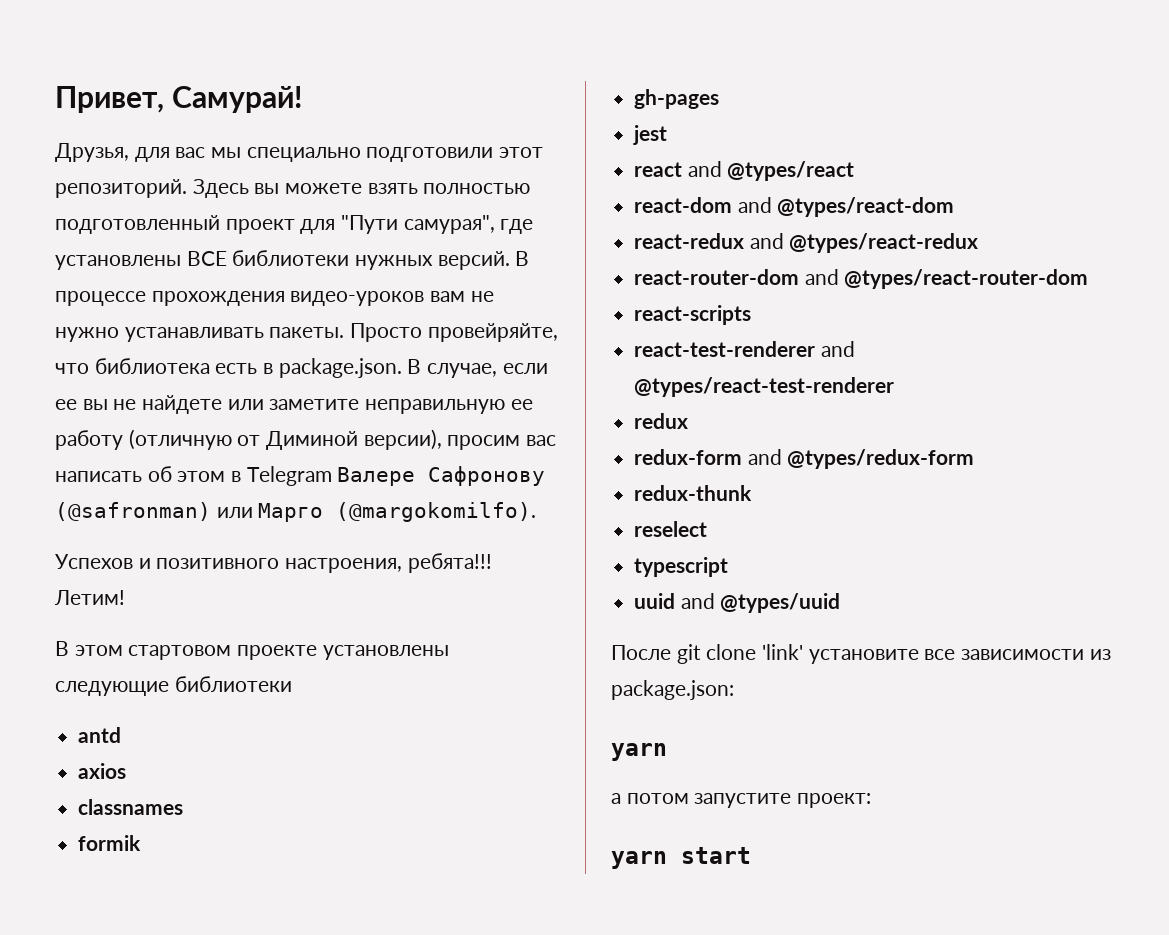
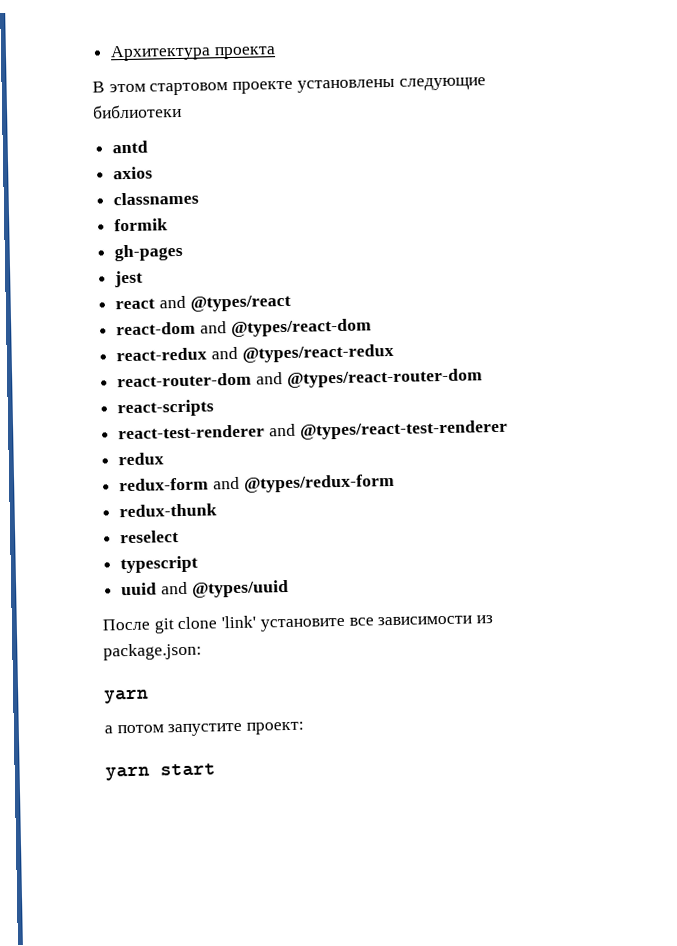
[55,86,302,113] [55,143,544,162] [55,179,531,198] [55,215,534,234] [55,250,530,270] [55,291,494,306] [55,323,558,342] [55,358,548,378] [55,395,533,414] [55,429,557,450] [55,466,546,486] [55,502,537,522] [55,553,492,573] [54,590,125,605] Привет, Самурай! // Друзья, для вас мы специально подготовили этот репозиторий. Здесь вы можете взять полностью подготовленный проект для "Пути самурая", где установлены ВСЕ библиотеки нужных версий. В процессе прохождения видео-уроков вам не нужно устанавливать пакеты. Просто провейряйте, что библиотека есть в package.json. В случае, если ее вы не найдете или заметите неправильную ее работу (отличную от Диминой версии), просим вас написать об этом в Telegram Валере Сафронову (@safronman) или Марго (@margokomilfo). // Успехов и позитивного настроения, ребята!!! Летим! -> [110,44,276,62] Архитектура проекта

